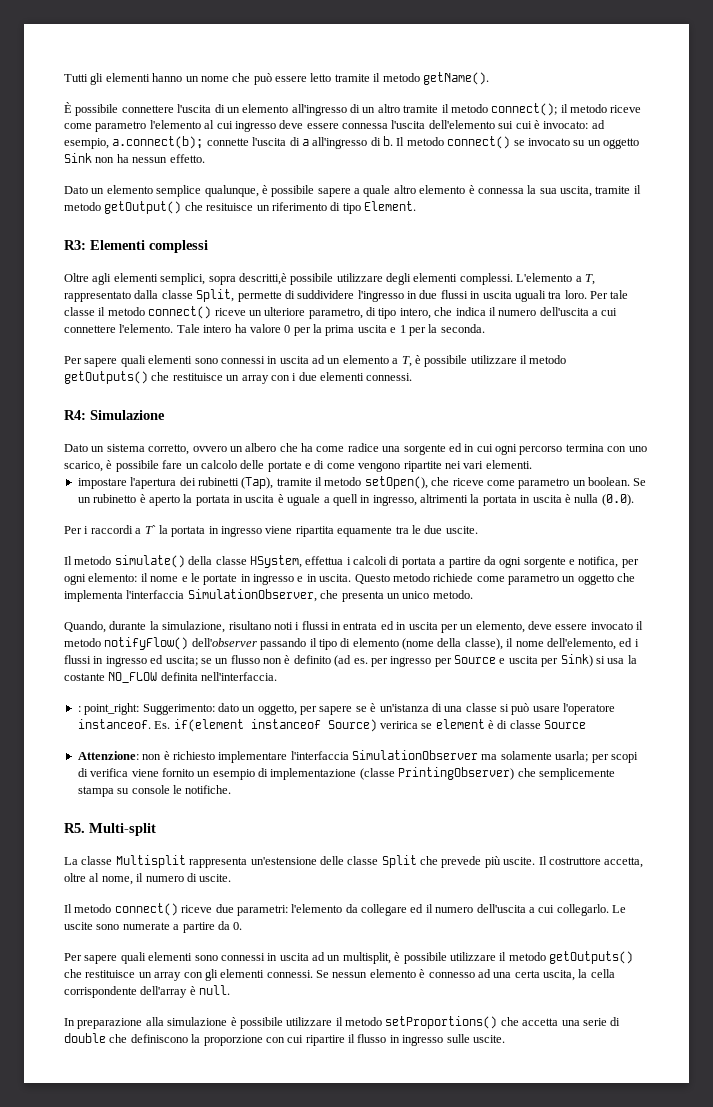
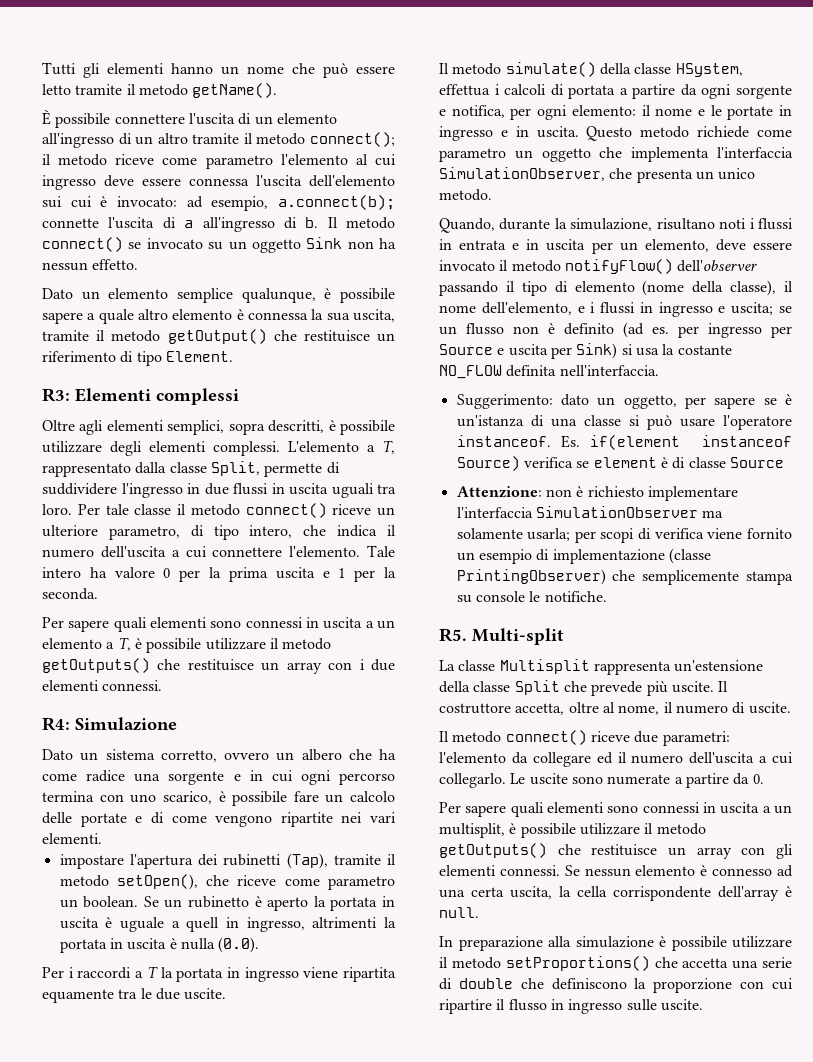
[206,203,254,211] resituisce -> [303,330,370,342] restituisce
[238,273,287,285] descritti,è -> [268,420,336,433] descritti, è
[312,355,325,364] ad -> [365,621,374,628] a
[448,443,462,452] ed -> [233,774,241,781] e
[144,525,156,534] T` -> [146,966,158,978] T
[380,621,394,630] ed -> [512,243,520,250] e
[619,638,633,647] ed -> [577,306,585,313] e
[150,655,164,664] ed -> [718,306,726,313] e
[77,703,140,715] : point_right: -> (659, 370) none
[379,721,418,729] veririca -> [523,457,573,468] verifica
[319,856,344,865] delle -> [439,681,470,693] della
[312,952,325,961] ad -> [762,806,771,813] a

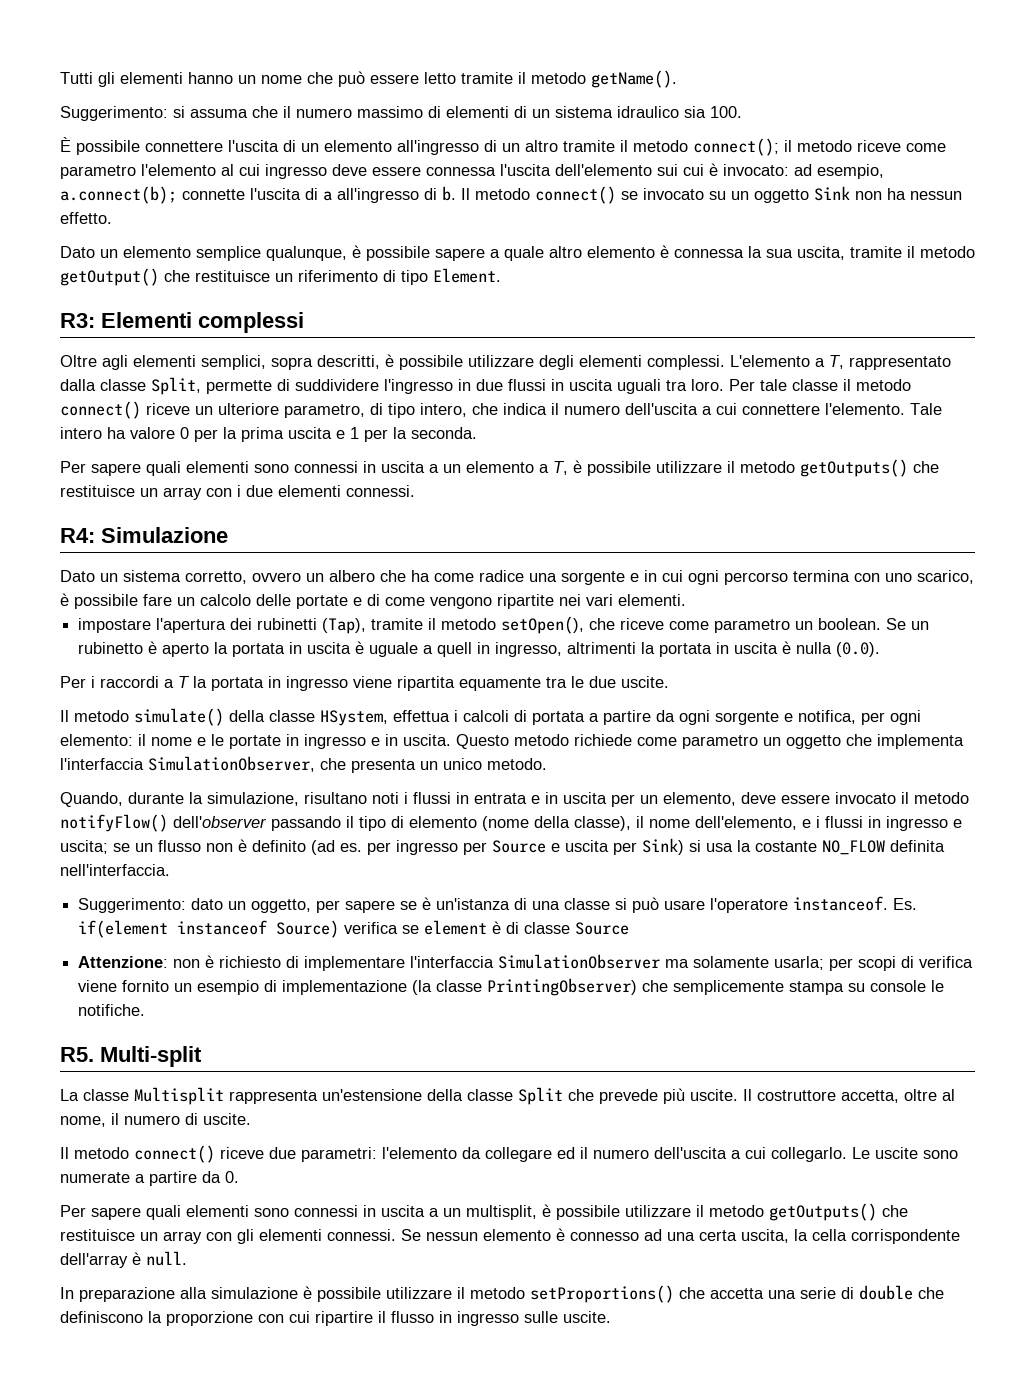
(278, 90) none -> [60,106,742,121] // Suggerimento: si assuma che il numero massimo di elementi di un sistema idraulico sia 100.
(644, 491) none -> [286,956,300,968] di
[668,548,711,564] (classe -> [412,980,483,995] (la classe

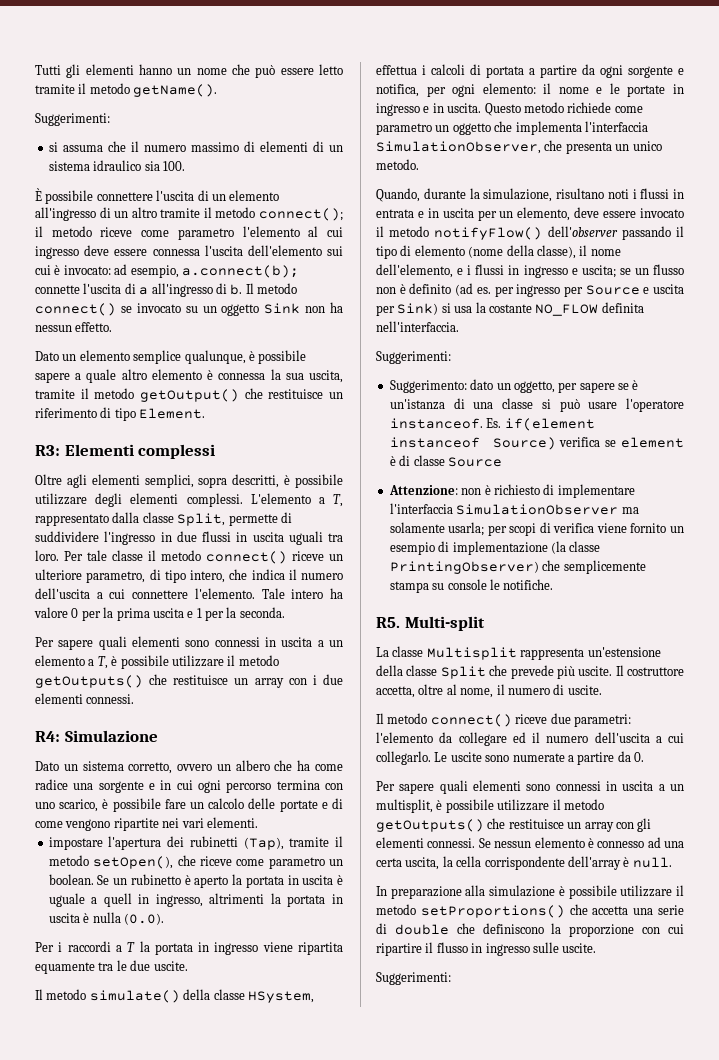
[60,106,168,121] Suggerimento: -> [35,113,110,126] Suggerimenti: //
(170, 870) none -> [376,351,451,364] // Suggerimenti:
(611, 1317) none -> [376,972,451,985] // Suggerimenti:

